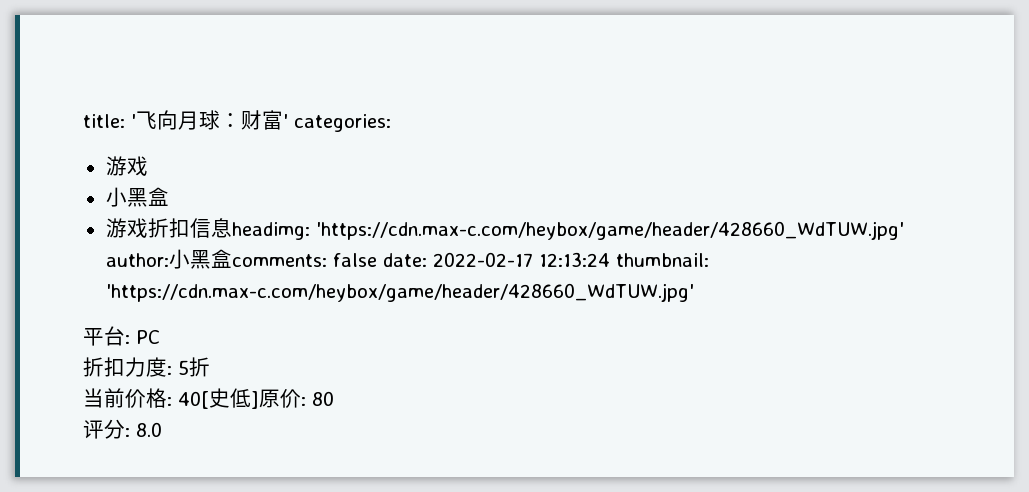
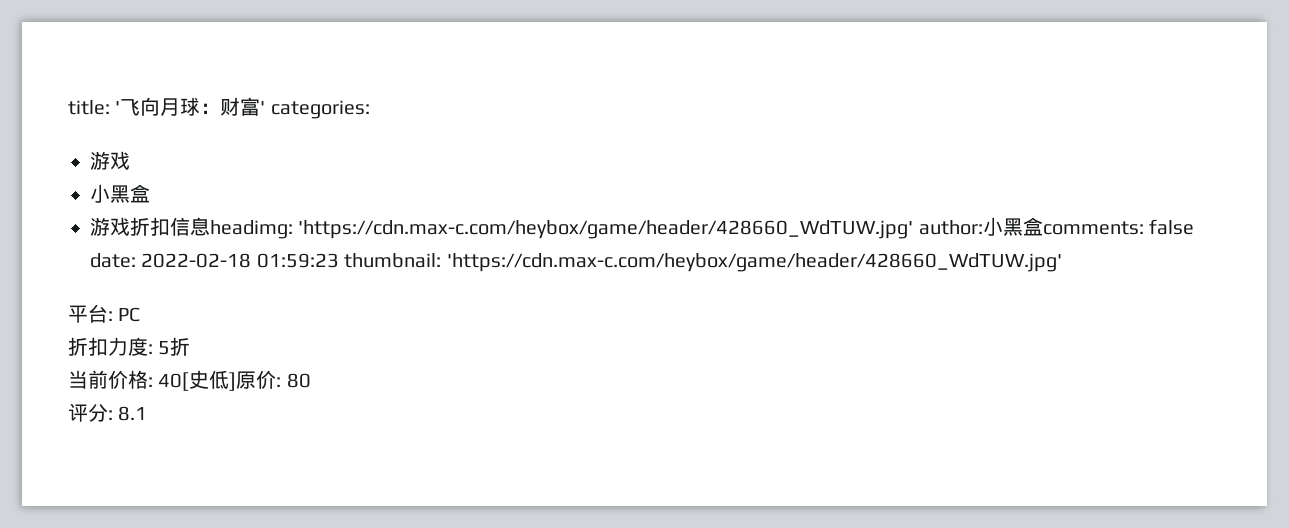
[432,252,610,267] 2022-02-17 12:13:24 -> [141,253,339,268] 2022-02-18 01:59:23
[136,422,162,437] 8.0 -> [118,406,148,421] 8.1

